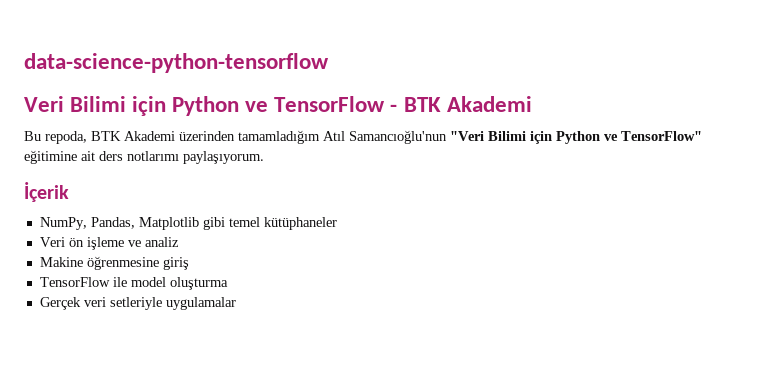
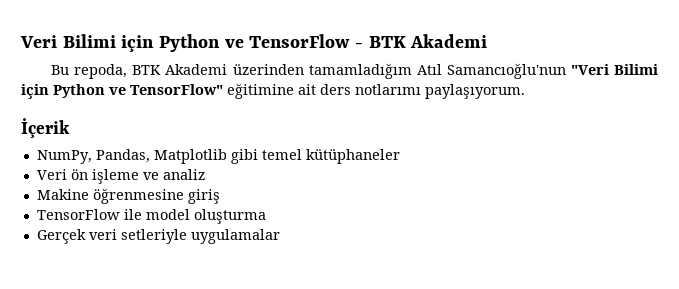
[24,53,329,73] data-science-python-tensorflow // -> (20, 41) none

